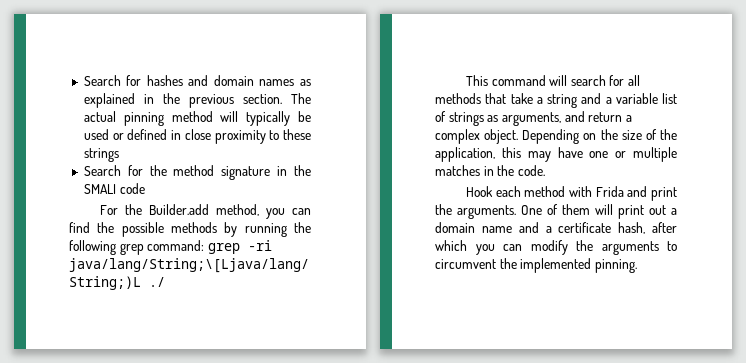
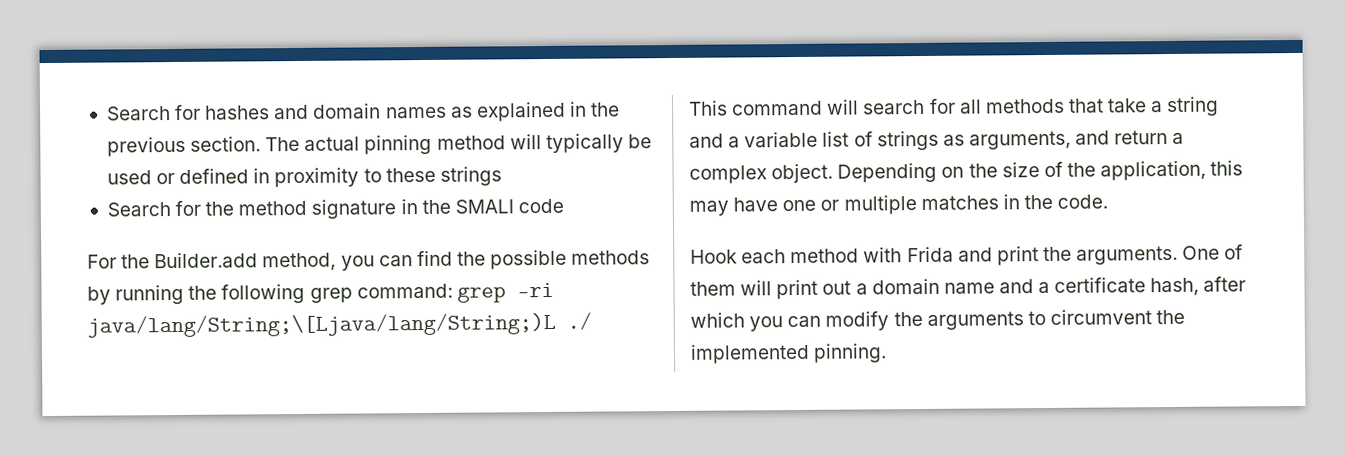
[184,129,211,140] close -> (271, 176) none

